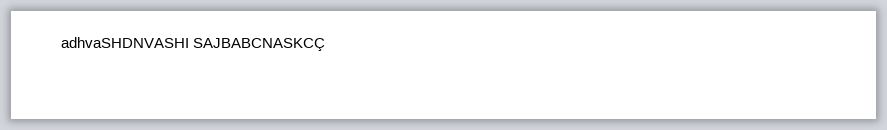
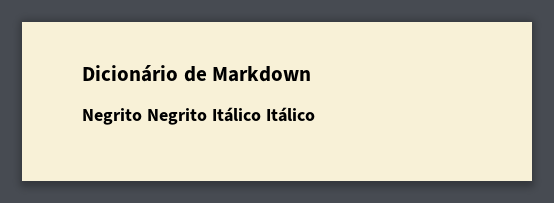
[61,37,326,51] adhvaSHDNVASHI SAJBABCNASKCÇ -> [82,65,312,82] [82,107,315,125] Dicionário de Markdown // Negrito Negrito Itálico Itálico

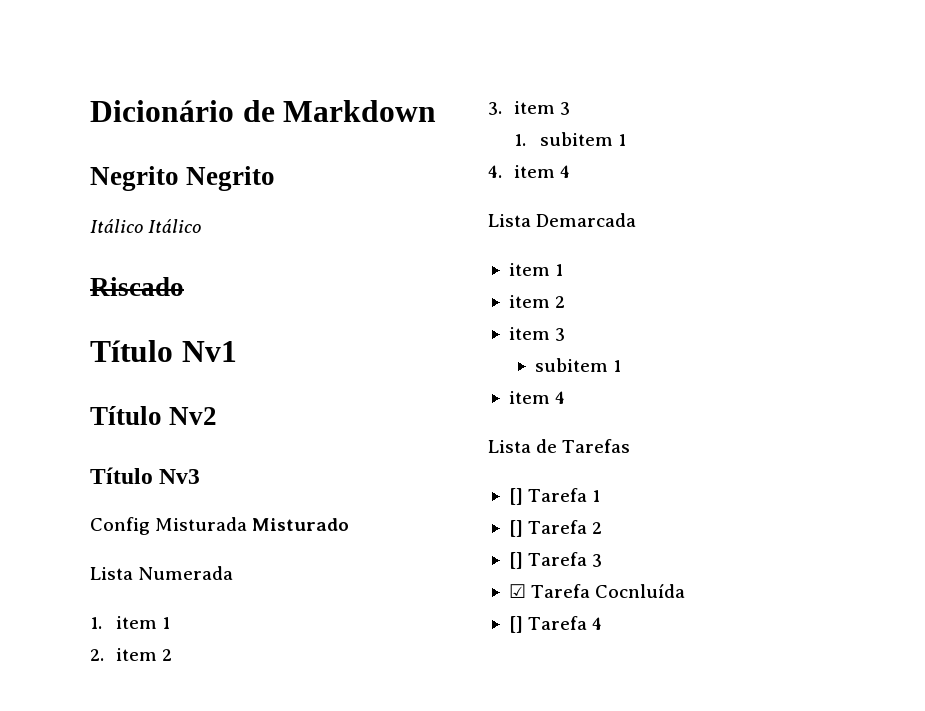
(207, 116) none -> (276, 178) //
(315, 114) none -> [90,277,184,296] [90,340,237,362] [90,406,218,425] [90,467,201,484] [90,517,350,535] [90,566,234,580] [90,616,170,629] [90,648,172,661] [488,101,570,115] [513,132,626,146] [488,165,570,178] [488,213,637,227] [508,263,564,276] [508,295,566,308] [508,327,566,341] [534,358,621,372] [508,391,566,404] [488,439,631,453] [508,488,601,505] [508,520,603,537] [508,552,603,569] [508,584,686,598] [508,616,603,633] // Riscado // Título Nv1 // Título Nv2 // Título Nv3 // Config Misturada Misturado // Lista Numerada // 1. item 1 // 2. item 2 // 3. item 3 // 1. subitem 1 // 4. item 4 // Lista Demarcada // item 1 // item 2 // item 3 // subitem 1 // item 4 // Lista de Tarefas // [] Tarefa 1 // [] Tarefa 2 // [] Tarefa 3 // ☑ Tarefa Cocnluída // [] Tarefa 4

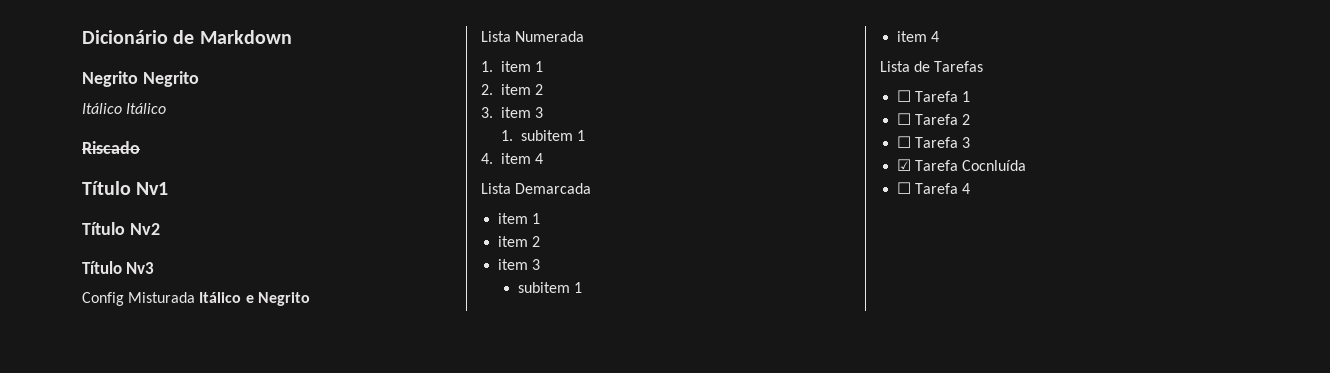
[252,518,350,531] Misturado -> [199,292,310,306] Itálico e Negrito
[508,488,523,505] [] -> [897,90,912,102] ☐
[508,520,523,537] [] -> [897,113,912,125] ☐
[508,552,523,569] [] -> [897,136,912,148] ☐
[508,616,523,633] [] -> [897,182,912,194] ☐

